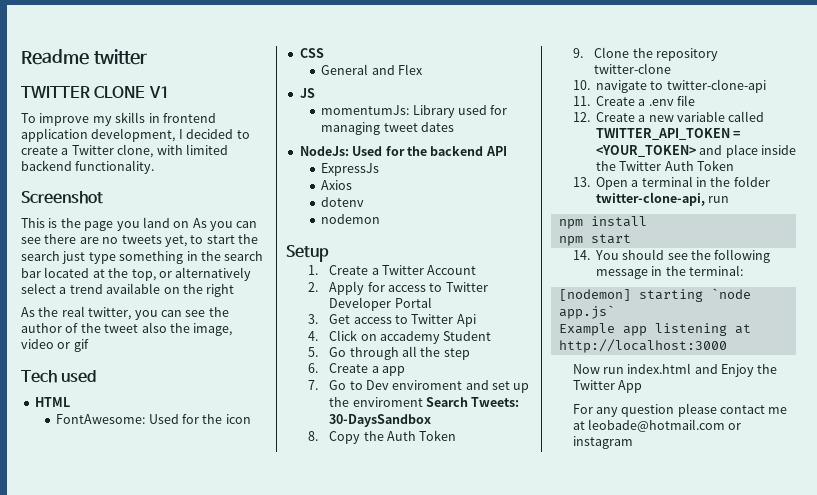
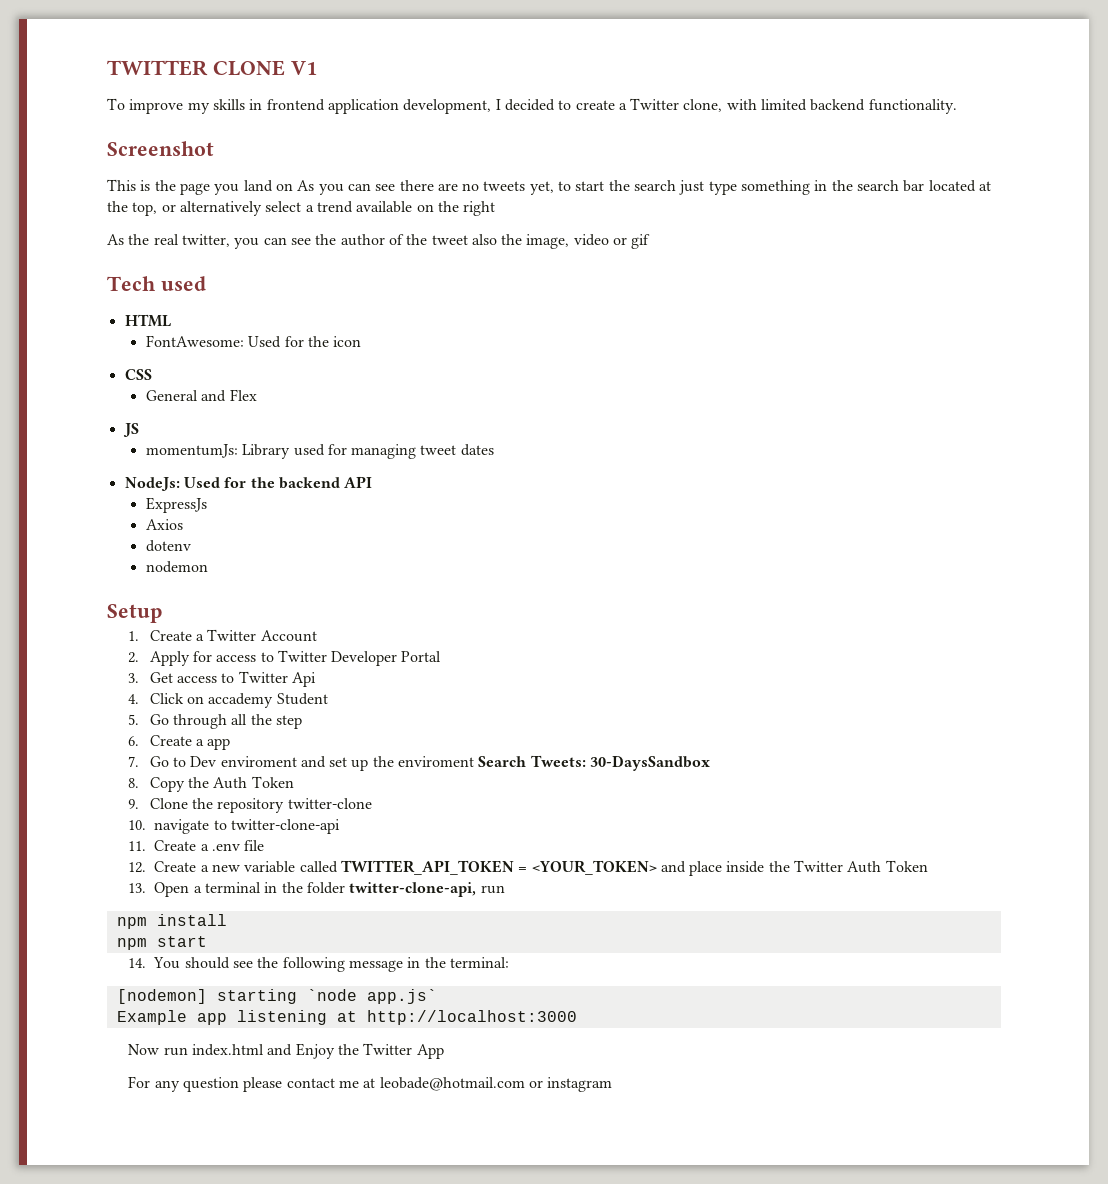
[21,49,147,65] Readme twitter // -> (107, 68) none

